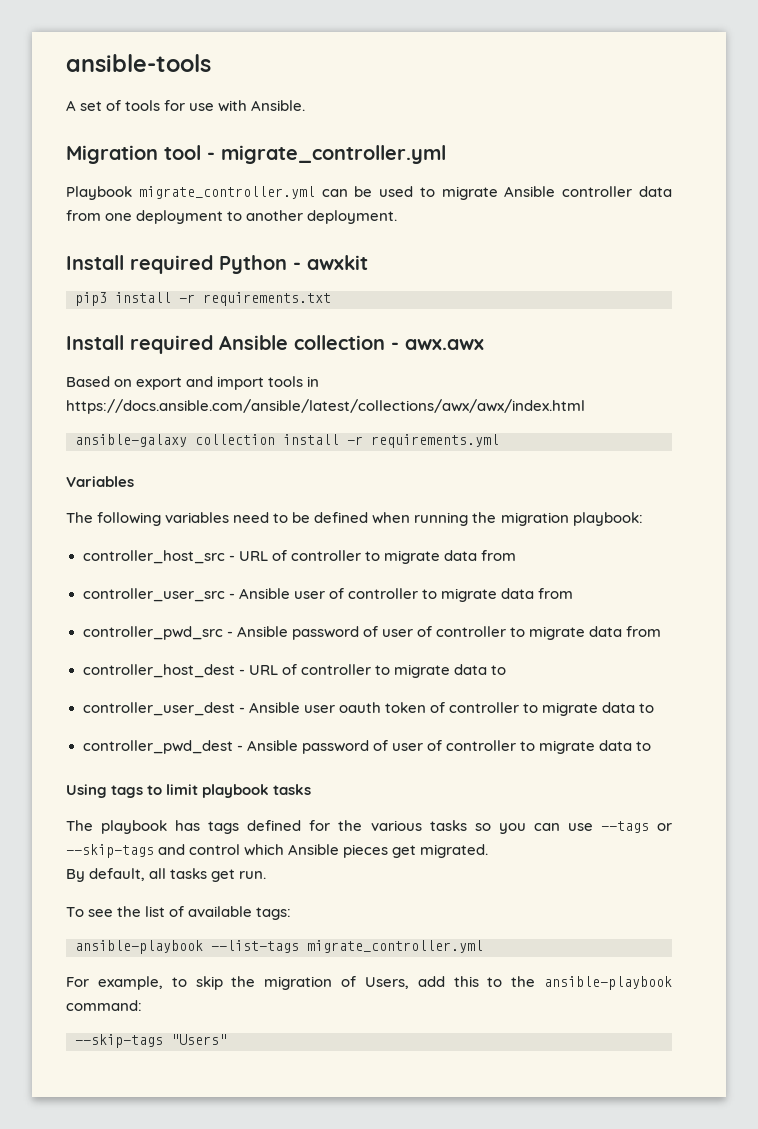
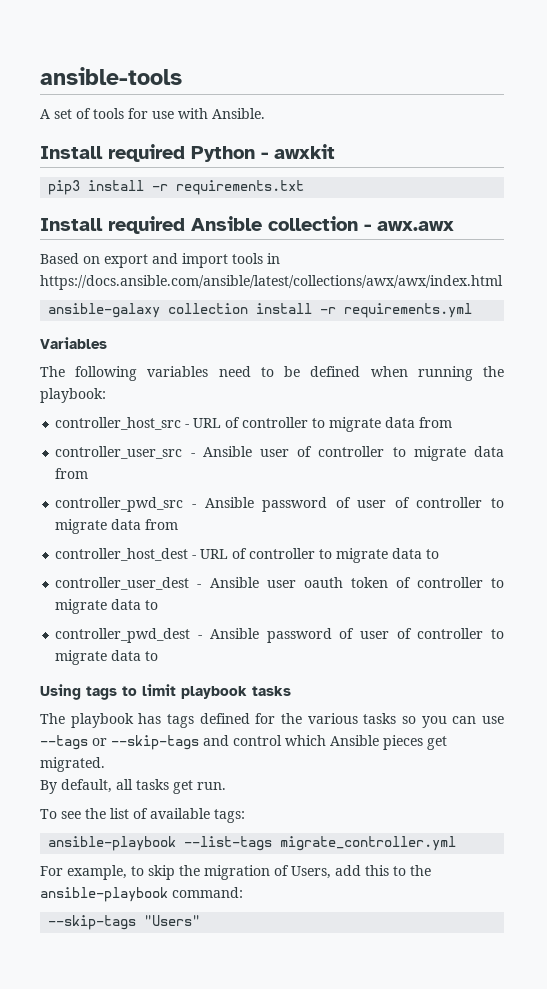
[66,145,446,164] [66,186,672,200] [66,210,398,224] // Migration tool - migrate_controller.yml // Playbook migrate_controller.yml can be used to migrate Ansible controller data from one deployment to another deployment. -> (265, 113) none
[500,512,569,526] migration -> (505, 371) none

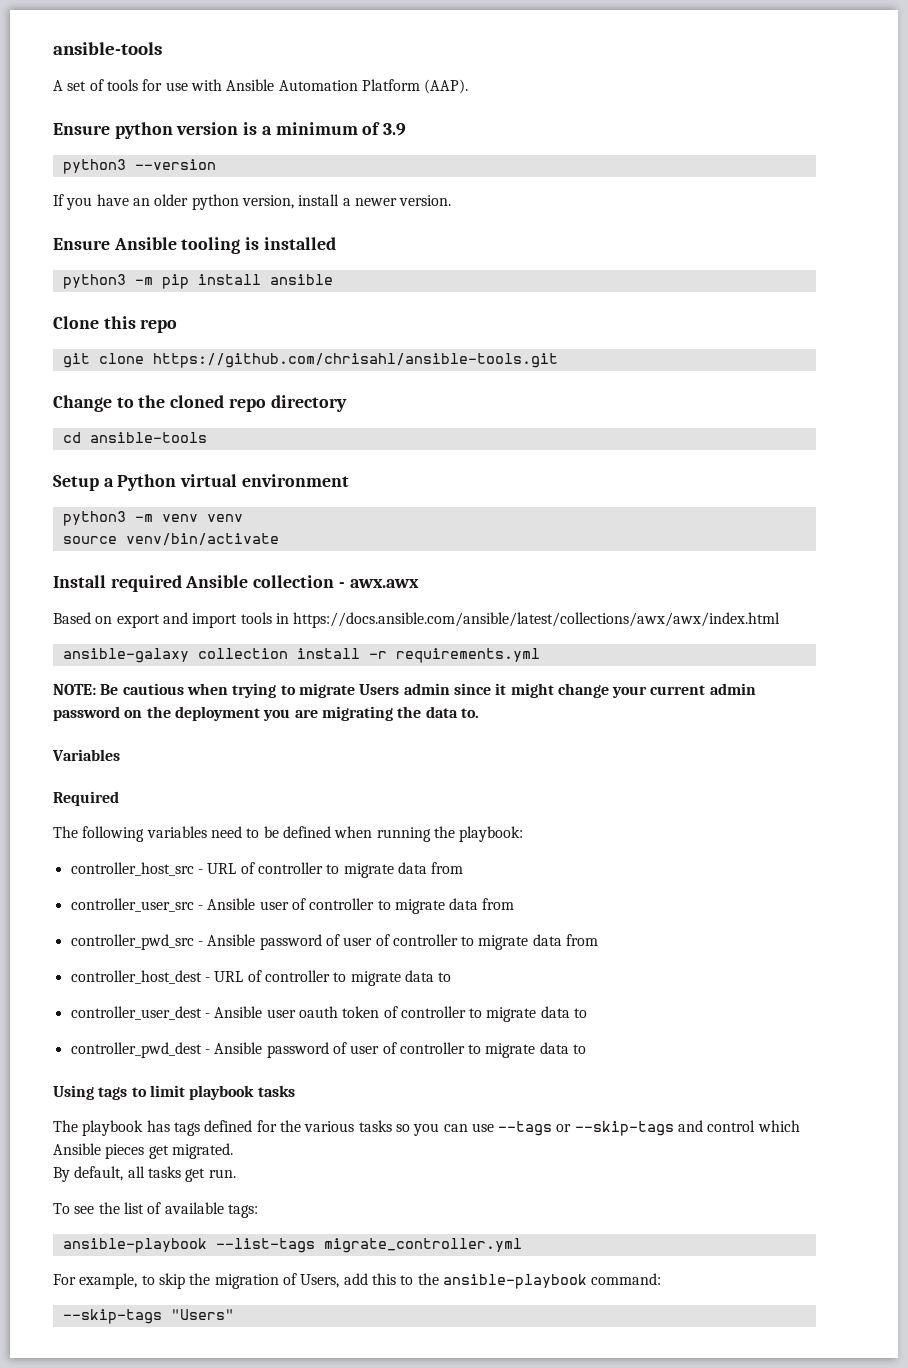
[212,108,265,119] [40,144,335,162] [48,180,305,195] Ansible. // Install required Python - awxkit // pip3 install -r requirements.txt -> [226,79,469,94] [53,122,407,139] [62,159,216,174] [53,194,452,210] [53,237,336,254] [62,274,333,289] [53,316,178,333] [62,353,558,368] [53,395,347,412] [62,432,207,443] [53,474,349,491] [62,511,243,526] [62,533,279,546] Ansible Automation Platform (AAP). // Ensure python version is a minimum of 3.9 // python3 --version // If you have an older python version, install a newer version. // Ensure Ansible tooling is installed // python3 -m pip install ansible // Clone this repo // git clone https://github.com/chrisahl/ansible-tools.git // Change to the cloned repo directory // cd ansible-tools // Setup a Python virtual environment // python3 -m venv venv // source venv/bin/activate
(473, 310) none -> [53,683,756,698] [53,706,479,721] // NOTE: Be cautious when trying to migrate Users admin since it might change your current admin password on the deployment you are migrating the data to.
(107, 343) none -> [53,791,119,806] // Required

